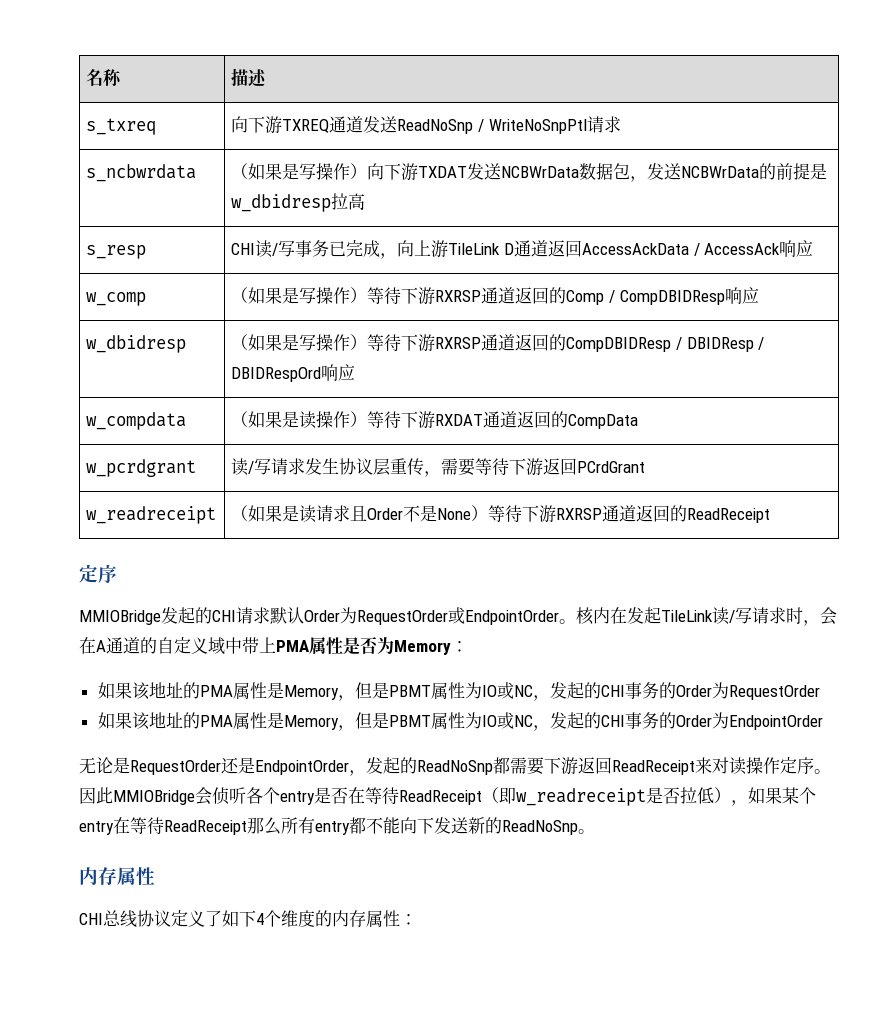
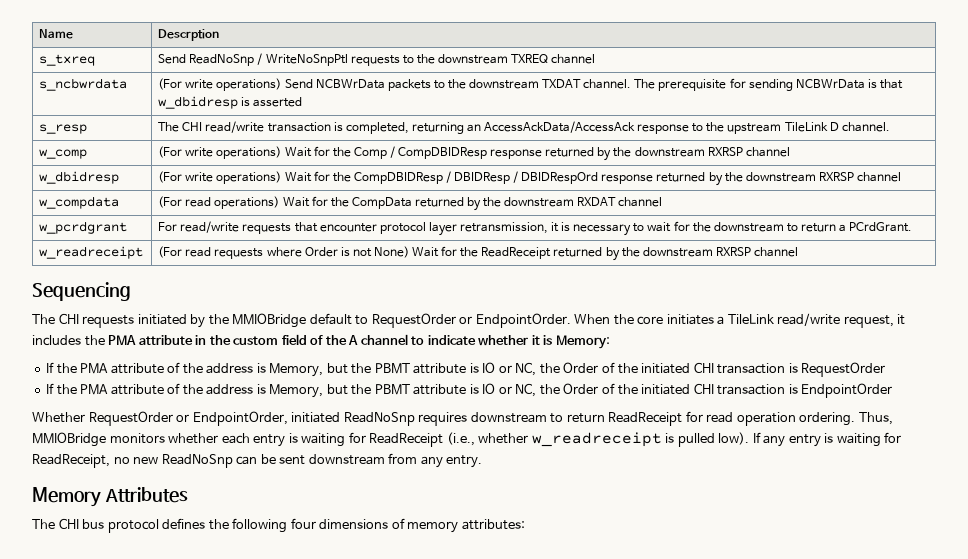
[86,69,123,86] [231,68,268,87] 名称 | 描述 -> [39,29,74,39] [158,29,220,41] Name | Descrption
[231,116,621,134] [86,164,197,182] [231,163,828,182] [231,193,366,212] [86,245,147,259] [231,240,814,259] [86,292,147,306] [231,287,759,305] [86,335,187,353] [231,334,567,352] 向下游TXREQ通道发送ReadNoSnp / WriteNoSnpPtl请求 // s_ncbwrdata | （如果是写操作）向下游TXDAT发送NCBWrData数据包，发送NCBWrData的前提是w_dbidresp拉高 // s_resp | CHI读/写事务已完成，向上游TileLink D通道返回AccessAckData / AccessAck响应 // w_comp | （如果是写操作）等待下游RXRSP通道返回的Comp / CompDBIDResp响应 // w_dbidresp | （如果是写操作）等待下游RXRSP通道返回的 -> [158,53,596,66] [39,78,128,91] [158,78,903,91] [158,96,303,109] [39,124,88,134] [158,121,890,134] [39,149,88,159] [158,146,790,161] [39,171,120,184] [158,171,351,184] Send ReadNoSnp / WriteNoSnpPtl requests to the downstream TXREQ channel // s_ncbwrdata | (For write operations) Send NCBWrData packets to the downstream TXDAT channel. The prerequisite for sending NCBWrData is that w_dbidresp is asserted // s_resp | The CHI read/write transaction is completed, returning an AccessAckData/AccessAck response to the upstream TileLink D channel. // w_comp | (For write operations) Wait for the Comp / CompDBIDResp response returned by the downstream RXRSP channel // w_dbidresp | (For write operations) Wait for the
[321,364,356,381] [86,412,187,430] [231,411,639,429] [86,459,197,477] [231,458,646,477] [86,506,217,524] [231,505,771,523] [79,564,117,583] [79,607,837,626] [79,636,468,655] [97,682,820,701] [97,712,823,731] [79,757,831,776] [79,787,816,806] [79,817,595,835] [79,867,155,886] [79,910,417,928] 响应 // w_compdata | （如果是读操作）等待下游RXDAT通道返回的CompData // w_pcrdgrant | 读/写请求发生协议层重传，需要等待下游返回PCrdGrant // w_readreceipt | （如果是读请求且Order不是None）等待下游RXRSP通道返回的ReadReceipt // 定序 // MMIOBridge发起的CHI请求默认Order为RequestOrder或EndpointOrder。核内在发起TileLink读/写请求时，会在A通道的自定义域中带上PMA属性是否为Memory： // 如果该地址的PMA属性是Memory，但是PBMT属性为IO或NC，发起的CHI事务的Order为RequestOrder // 如果该地址的PMA属性是Memory，但是PBMT属性为IO或NC，发起的CHI事务的Order为EndpointOrder // 无论是RequestOrder还是EndpointOrder，发起的ReadNoSnp都需要下游返回ReadReceipt来对读操作定序。因此MMIOBridge会侦听各个entry是否在等待ReadReceipt（即w_readreceipt是否拉低），如果某个entry在等待ReadReceipt那么所有entry都不能向下发送新的ReadNoSnp。 // 内存属性 // CHI总线协议定义了如下4个维度的内存属性： -> [601,172,901,186] [39,196,120,209] [158,196,663,211] [39,221,128,234] [158,221,913,236] [39,246,144,259] [158,246,798,261] [32,282,131,301] [32,313,906,328] [32,334,610,349] [46,362,886,377] [46,383,893,398] [32,411,893,426] [32,432,902,447] [32,453,483,468] [32,487,188,507] [32,518,525,533] response returned by the downstream RXRSP channel // w_compdata | (For read operations) Wait for the CompData returned by the downstream RXDAT channel // w_pcrdgrant | For read/write requests that encounter protocol layer retransmission, it is necessary to wait for the downstream to return a PCrdGrant. // w_readreceipt | (For read requests where Order is not None) Wait for the ReadReceipt returned by the downstream RXRSP channel // Sequencing // The CHI requests initiated by the MMIOBridge default to RequestOrder or EndpointOrder. When the core initiates a TileLink read/write request, it includes the PMA attribute in the custom field of the A channel to indicate whether it is Memory: // If the PMA attribute of the address is Memory, but the PBMT attribute is IO or NC, the Order of the initiated CHI transaction is RequestOrder // If the PMA attribute of the address is Memory, but the PBMT attribute is IO or NC, the Order of the initiated CHI transaction is EndpointOrder // Whether RequestOrder or EndpointOrder, initiated ReadNoSnp requires downstream to return ReadReceipt for read operation ordering. Thus, MMIOBridge monitors whether each entry is waiting for ReadReceipt (i.e., whether w_readreceipt is pulled low). If any entry is waiting for ReadReceipt, no new ReadNoSnp can be sent downstream from any entry. // Memory Attributes // The CHI bus protocol defines the following four dimensions of memory attributes:

